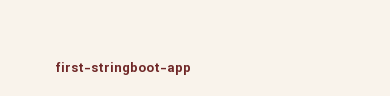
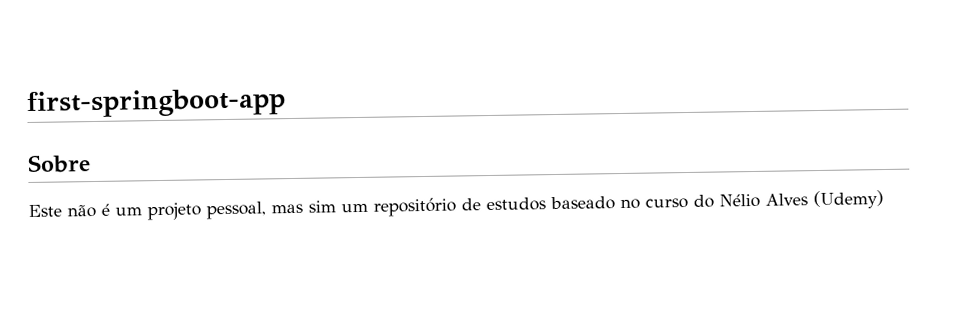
[55,62,191,75] first-stringboot-app -> [26,88,286,119] [27,154,91,174] [28,190,884,221] first-springboot-app // Sobre // Este não é um projeto pessoal, mas sim um repositório de estudos baseado no curso do Nélio Alves (Udemy)

